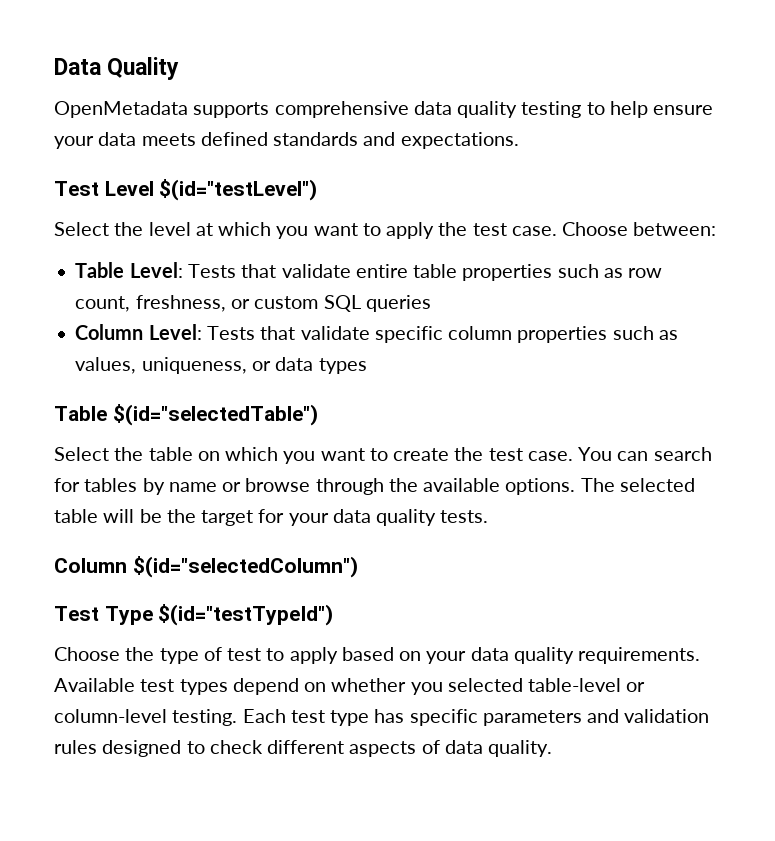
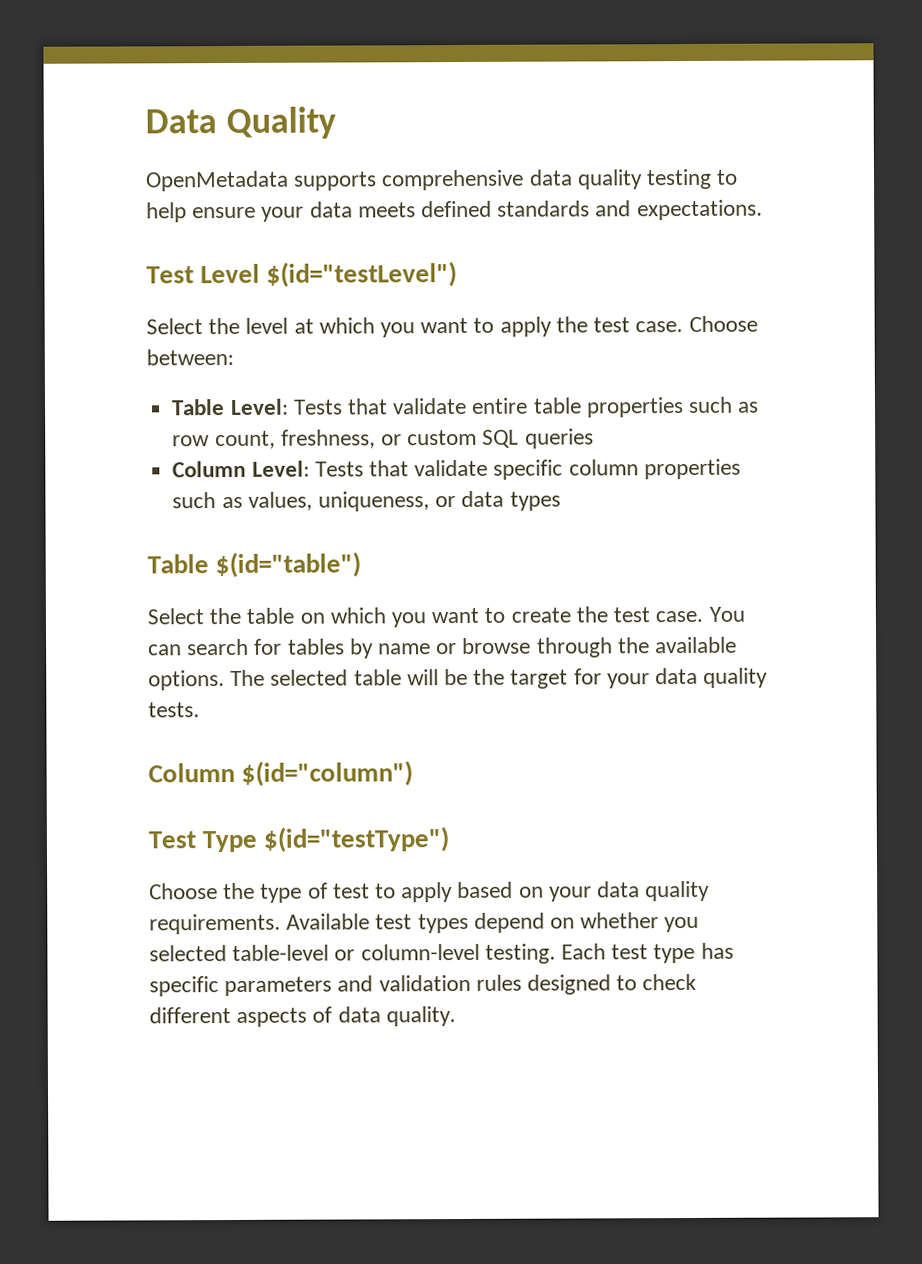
[112,404,318,426] $(id="selectedTable") -> [215,551,362,579] $(id="table")
[132,556,358,578] $(id="selectedColumn") -> [241,760,414,787] $(id="column")
[158,604,334,626] $(id="testTypeId") -> [263,826,450,853] $(id="testType")

